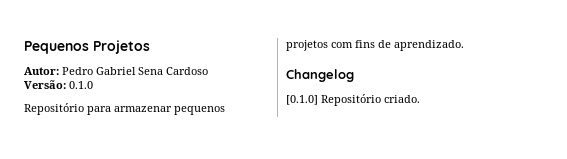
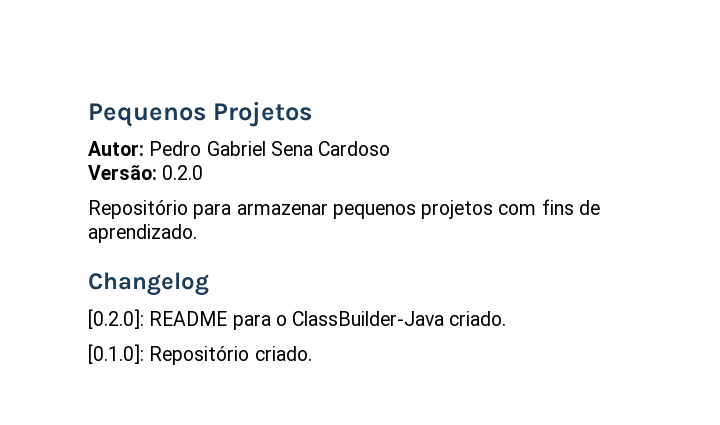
[69,81,93,89] 0.1.0 -> [162,165,204,180] 0.2.0
[286,95,318,105] [0.1.0] -> [88,309,507,330] [88,344,144,364] [0.2.0]: README para o ClassBuilder-Java criado. // [0.1.0]:

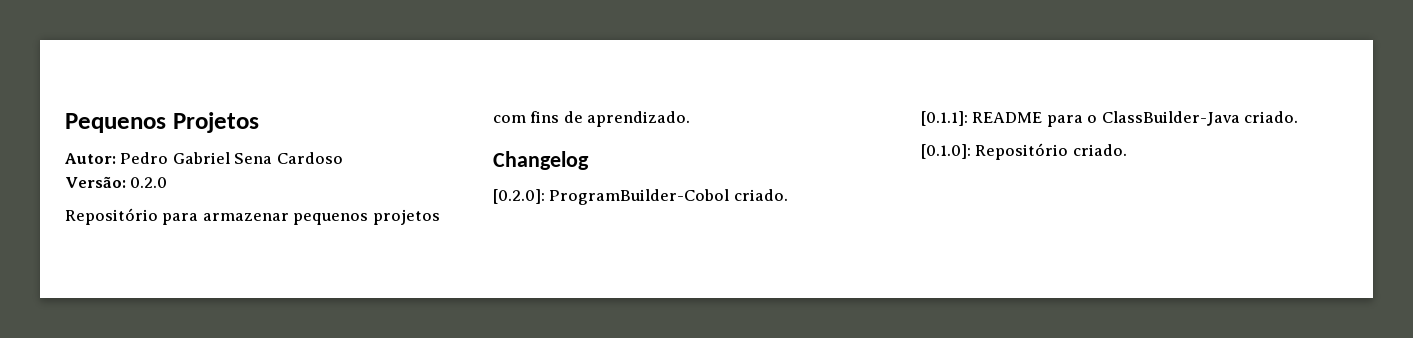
(144, 319) none -> [549,189,788,205] [921,111,968,126] ProgramBuilder-Cobol criado. // [0.1.1]:

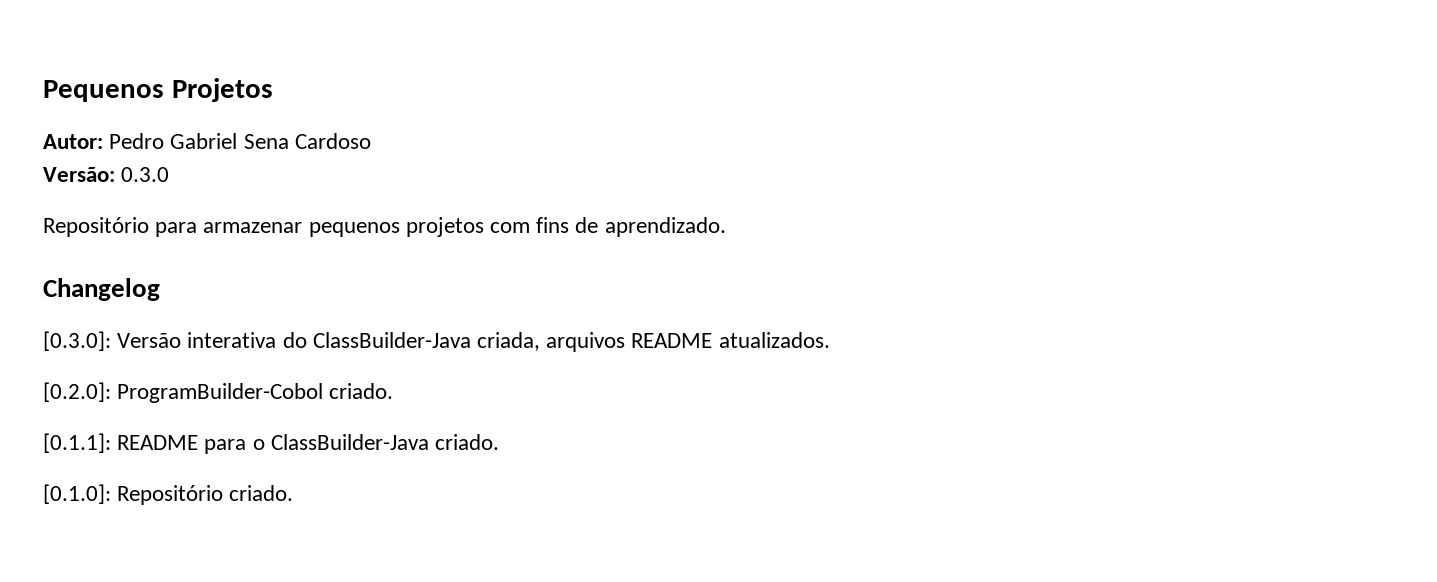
[130,177,168,188] 0.2.0 -> [121,167,170,182] 0.3.0
(589, 160) none -> [43,331,830,352] // [0.3.0]: Versão interativa do ClassBuilder-Java criada, arquivos README atualizados.

